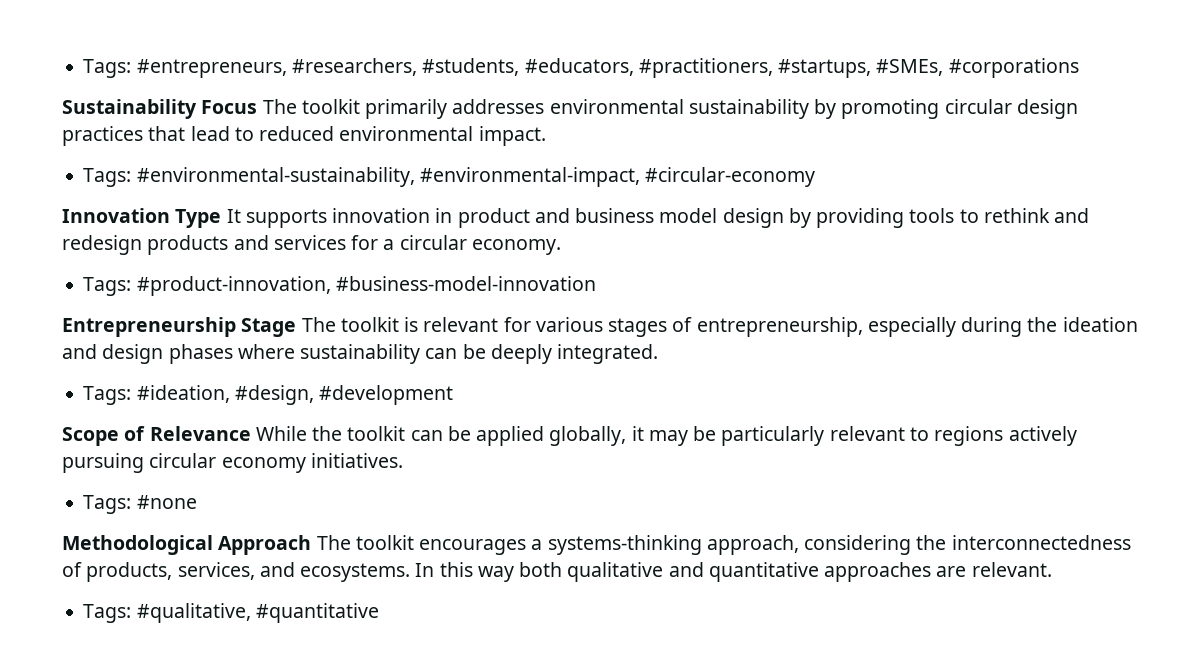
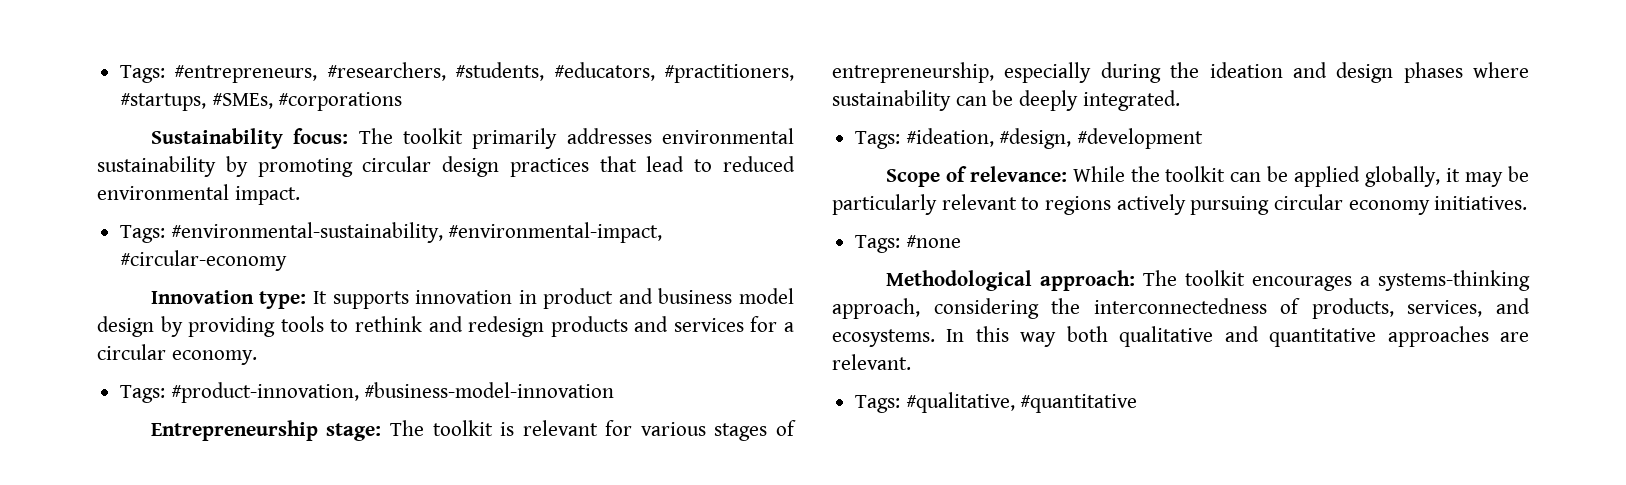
[201,100,258,114] Focus -> [293,128,349,144] focus:
[175,209,222,228] Type -> [259,291,307,309] type:
[241,318,297,337] Stage -> [326,423,382,441] stage:
[149,426,251,441] Relevance -> [969,166,1067,182] relevance:
[218,535,312,555] Approach -> [1039,270,1135,291] approach:

